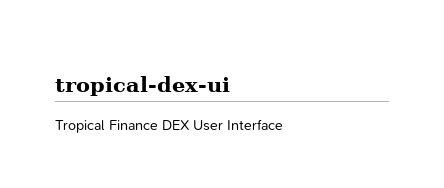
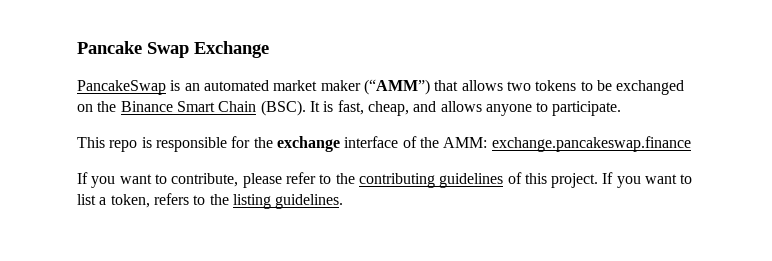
[55,76,230,96] [55,119,283,133] tropical-dex-ui // Tropical Finance DEX User Interface -> [77,41,269,58] [77,79,685,95] [77,100,622,116] [77,136,691,152] [77,172,693,188] [77,193,344,209] Pancake Swap Exchange // PancakeSwap is an automated market maker (“AMM”) that allows two tokens to be exchanged on the Binance Smart Chain (BSC). It is fast, cheap, and allows anyone to participate. // This repo is responsible for the exchange interface of the AMM: exchange.pancakeswap.finance // If you want to contribute, please refer to the contributing guidelines of this project. If you want to list a token, refers to the listing guidelines.

